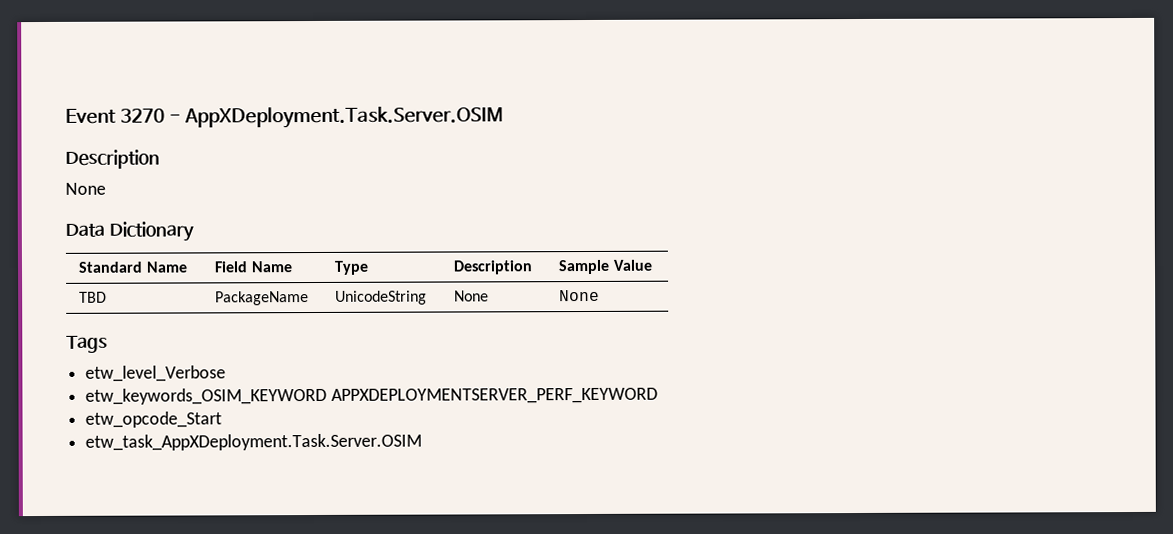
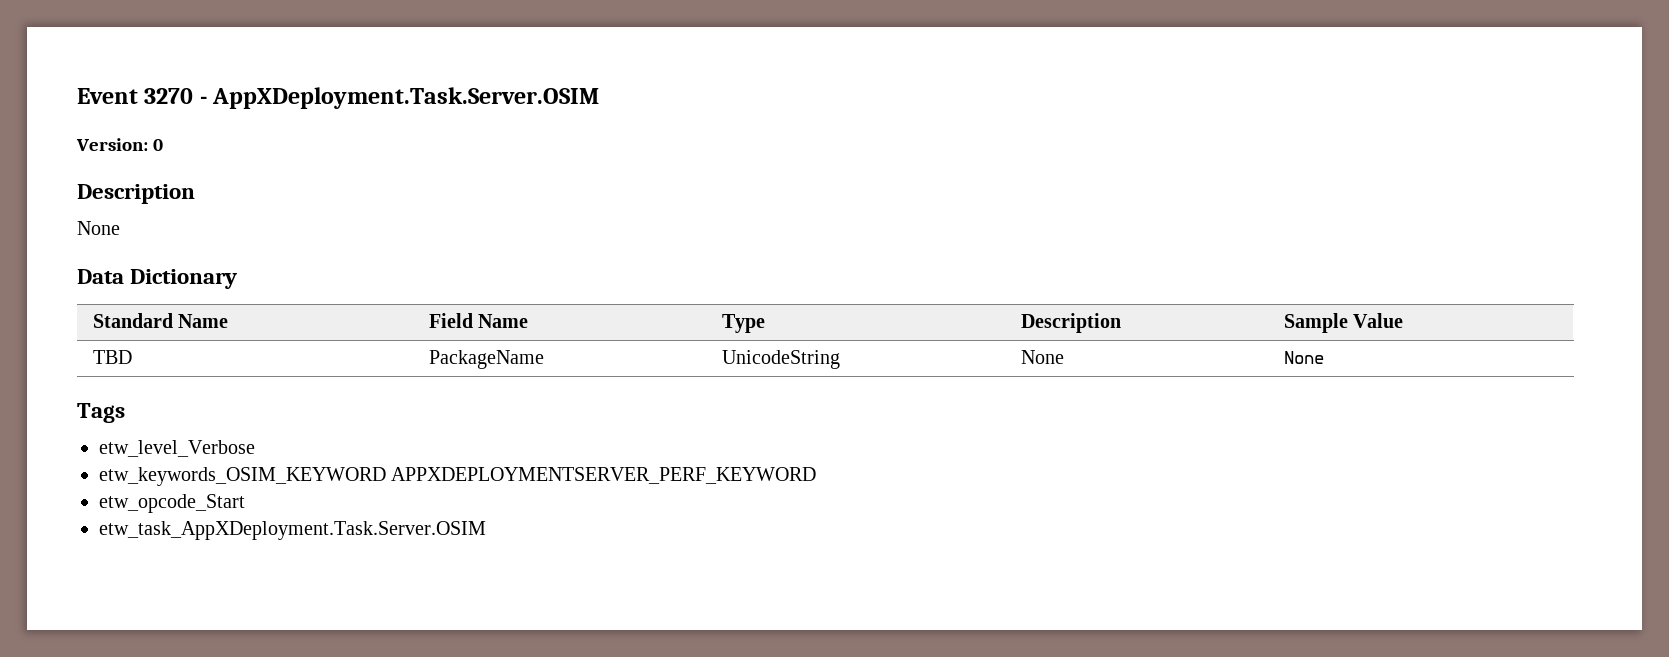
(504, 117) none -> [76,138,164,151] // Version: 0

